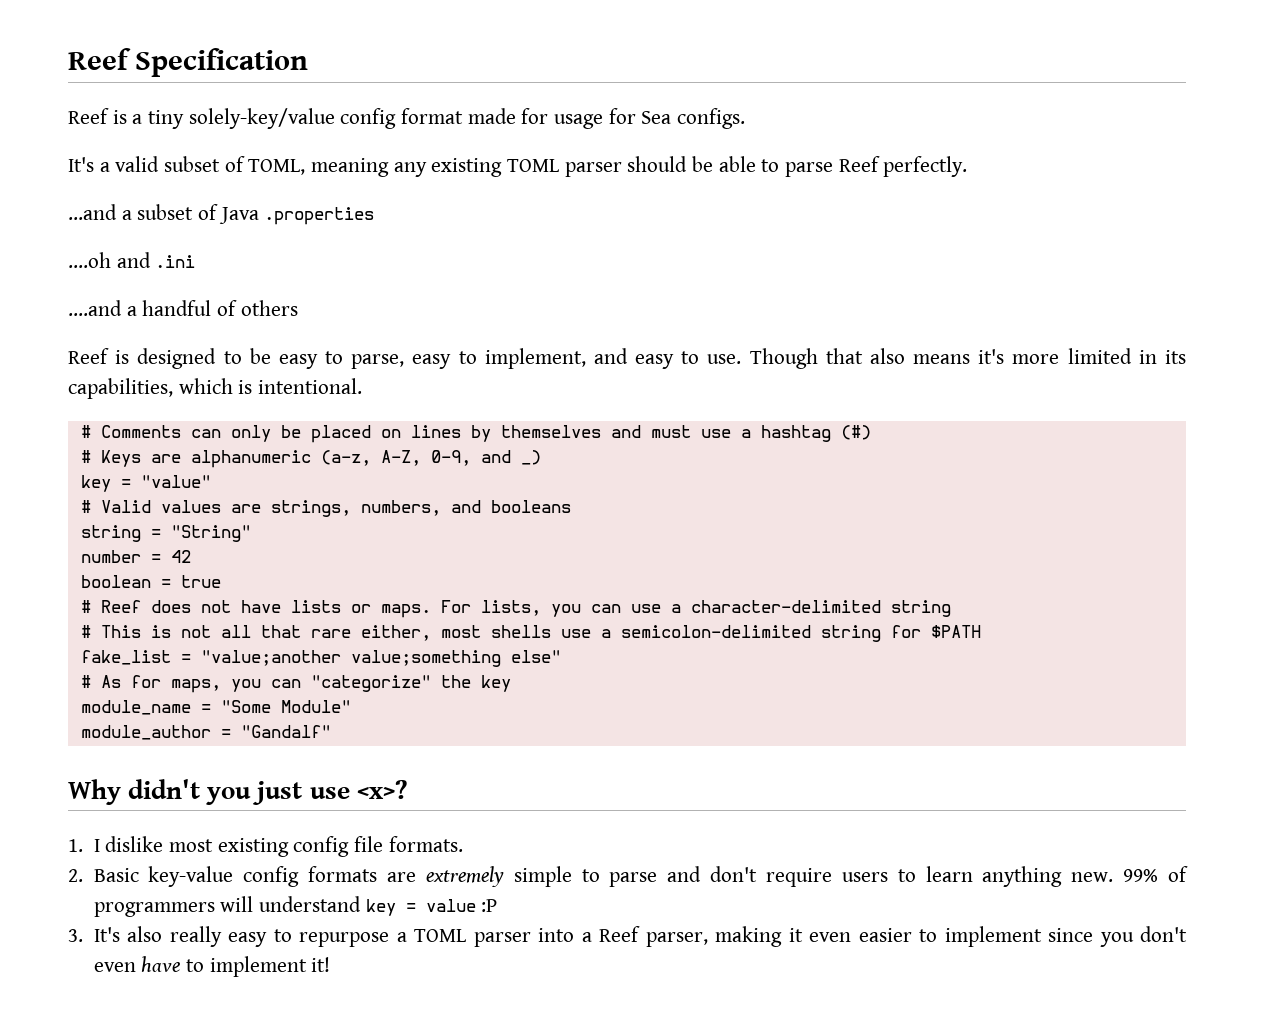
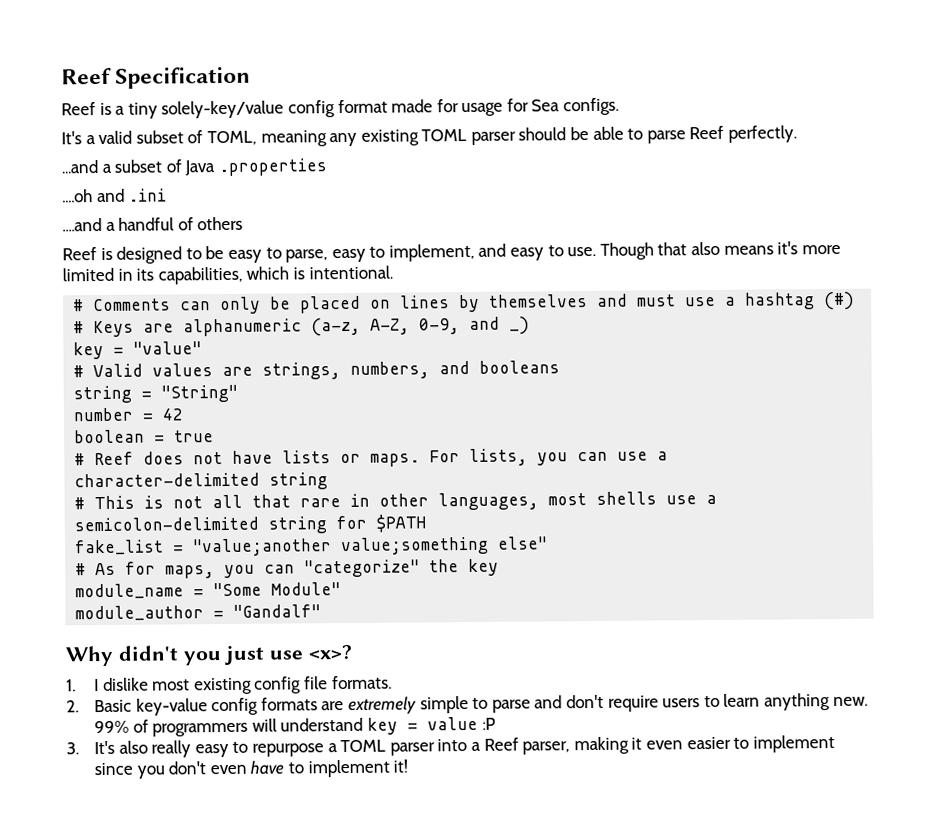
[360,625,431,641] either, -> [350,492,540,511] in other languages,

